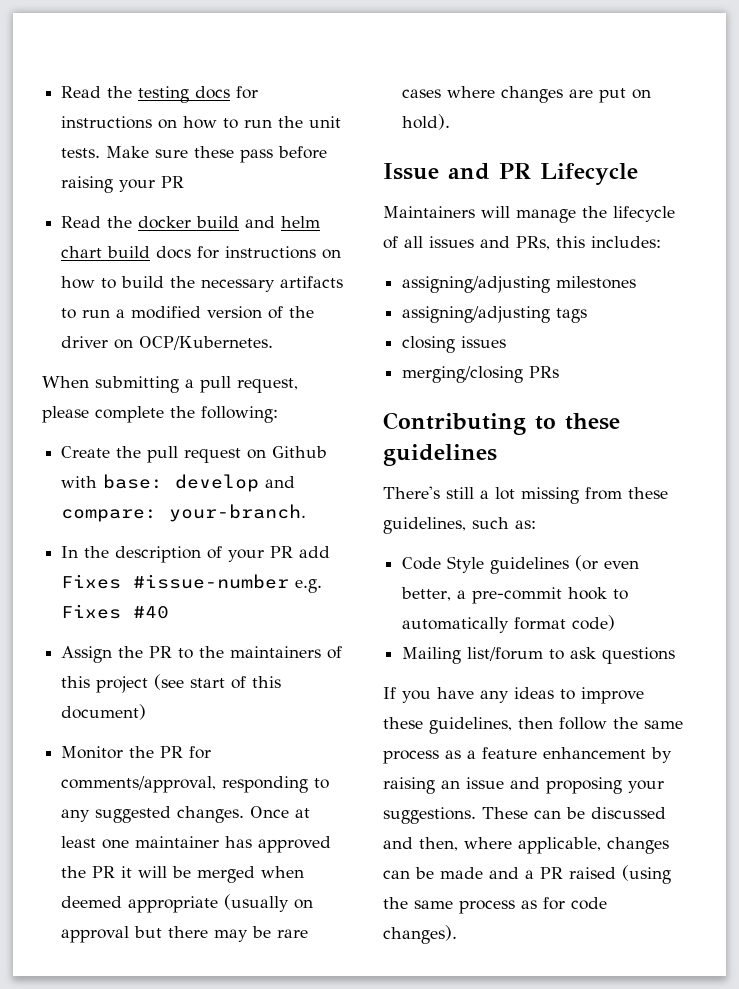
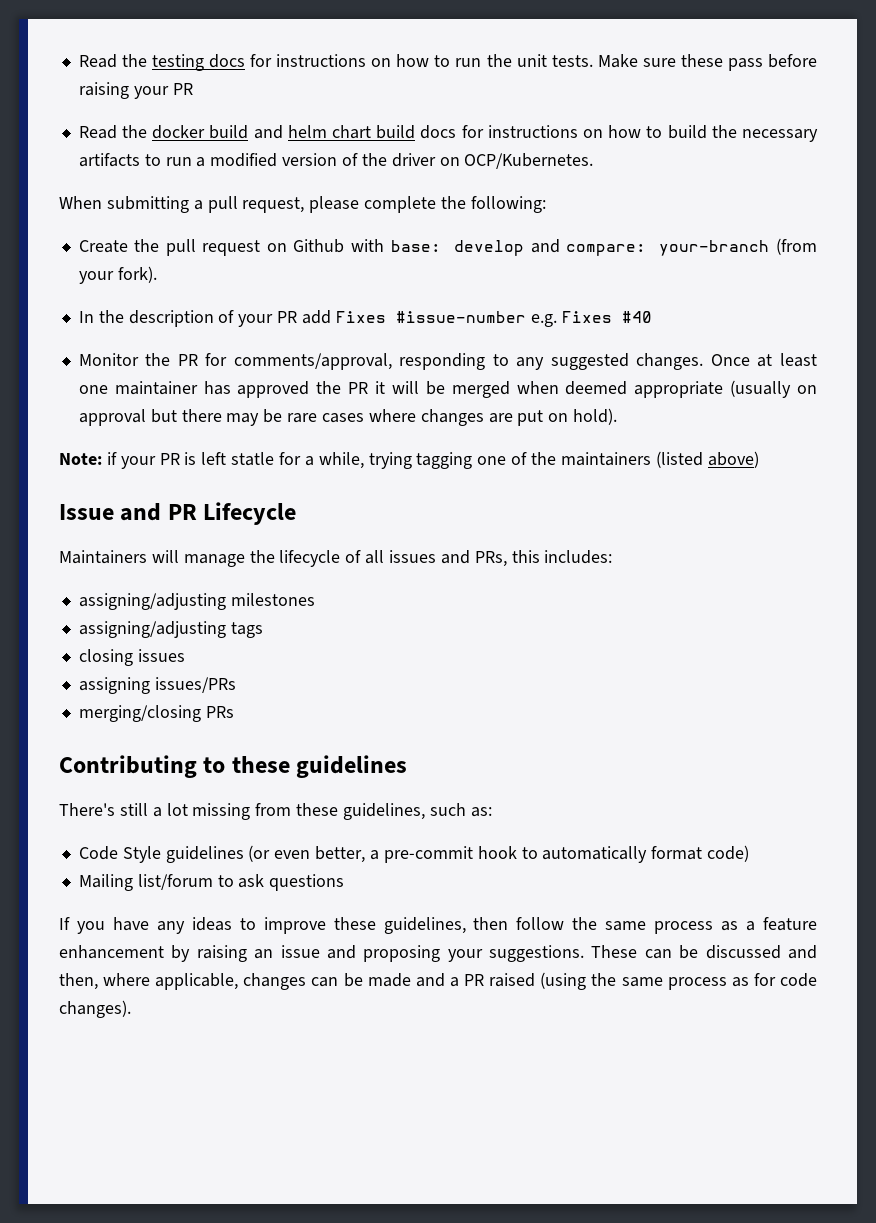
[169,504,307,522] your-branch. -> [659,238,817,256] [78,266,157,284] your-branch (from your fork).
[61,646,343,663] [61,674,282,693] [61,704,147,720] // Assign the PR to the maintainers of this project (see start of this document) -> (652, 317) none
(451, 122) none -> [59,451,759,469] // Note: if your PR is left statle for a while, trying tagging one of the maintainers (listed above)
(507, 342) none -> [78,677,236,694] // assigning issues/PRs

